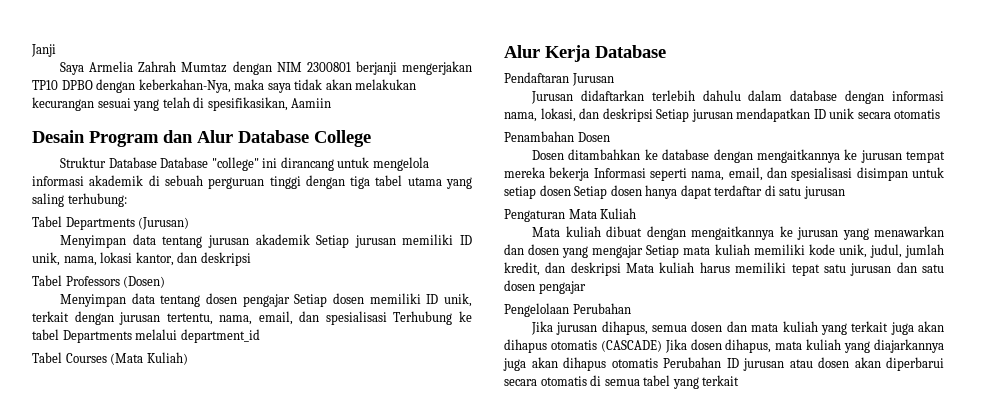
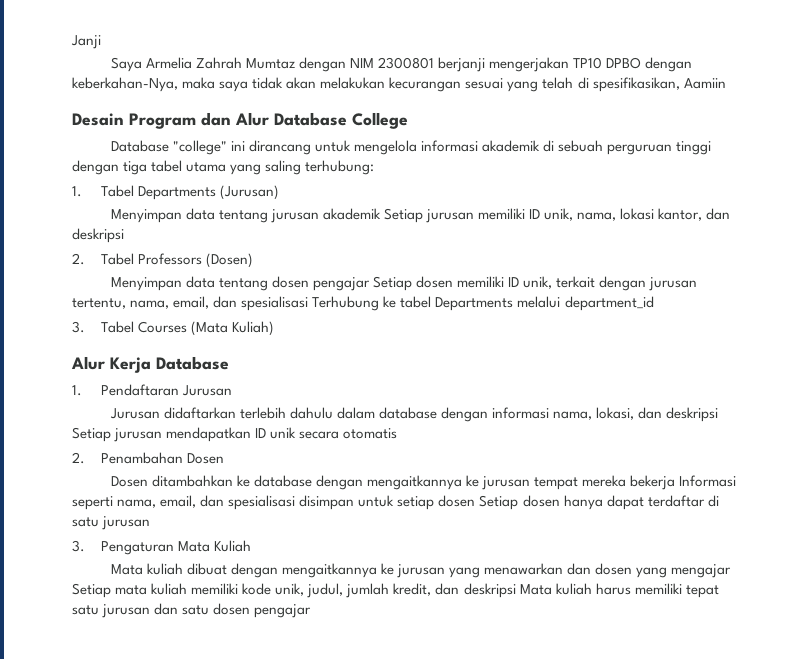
[60,157,157,168] Struktur Database -> (408, 120) none
(127, 200) none -> [72,186,82,197] 1.
(251, 259) none -> [72,253,85,265] 2.
(260, 336) none -> [72,321,85,333] 3.
(666, 51) none -> [72,385,82,396] 1.
(941, 114) none -> [72,452,85,464] 2.
(845, 192) none -> [72,540,85,552] 3.
[504,303,631,317] [531,321,944,335] [504,339,945,353] [503,357,944,371] [504,375,740,389] // Pengelolaan Perubahan // Jika jurusan dihapus, semua dosen dan mata kuliah yang terkait juga akan dihapus otomatis (CASCADE) Jika dosen dihapus, mata kuliah yang diajarkannya juga akan dihapus otomatis Perubahan ID jurusan atau dosen akan diperbarui secara otomatis di semua tabel yang terkait -> (312, 611) none

